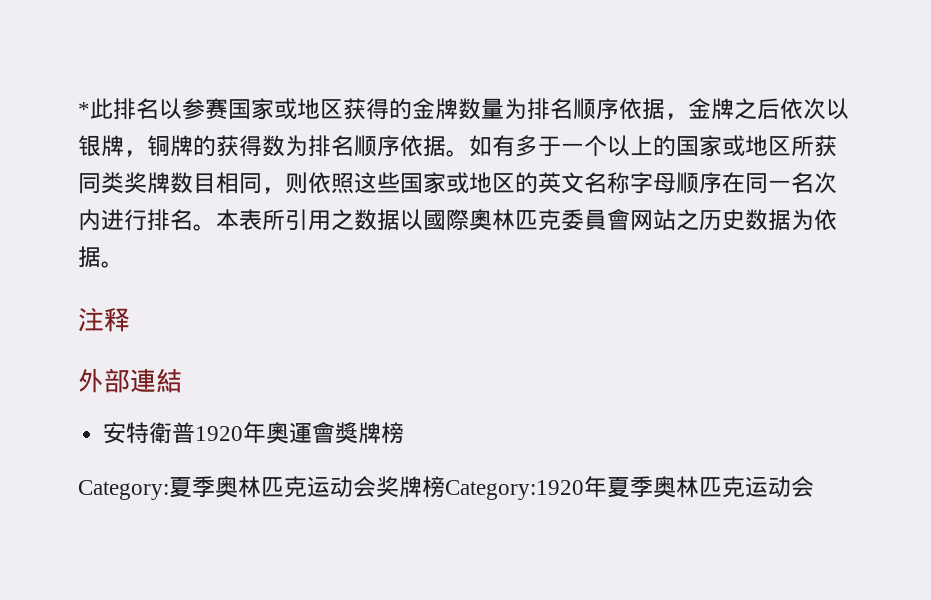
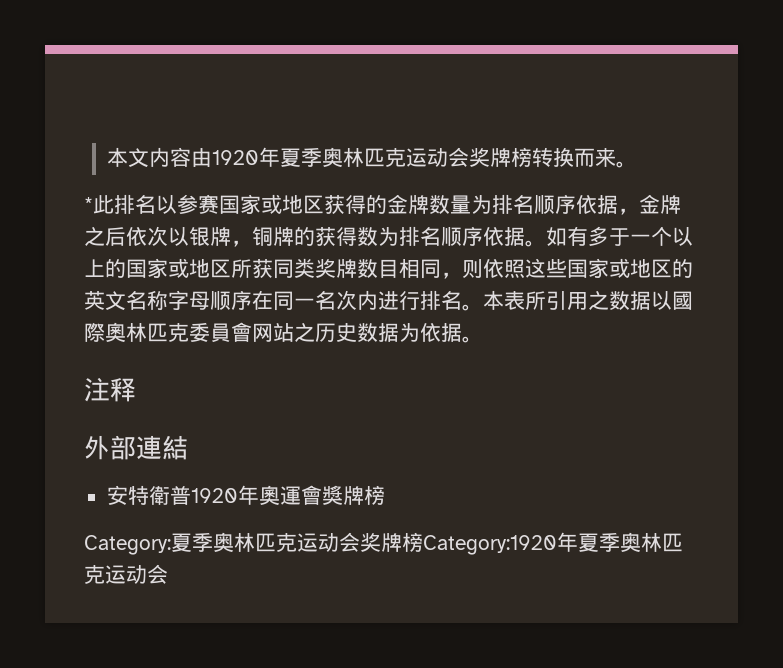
(78, 109) none -> [106,147,637,168] 本文内容由1920年夏季奥林匹克运动会奖牌榜转换而来。 //

